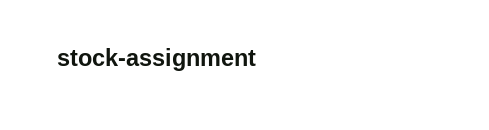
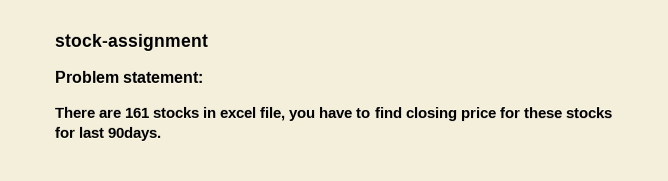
(256, 59) none -> [55,70,205,83] [54,106,612,122] [54,126,162,141] // Problem statement: // There are 161 stocks in excel file, you have to find closing price for these stocks for last 90days.

